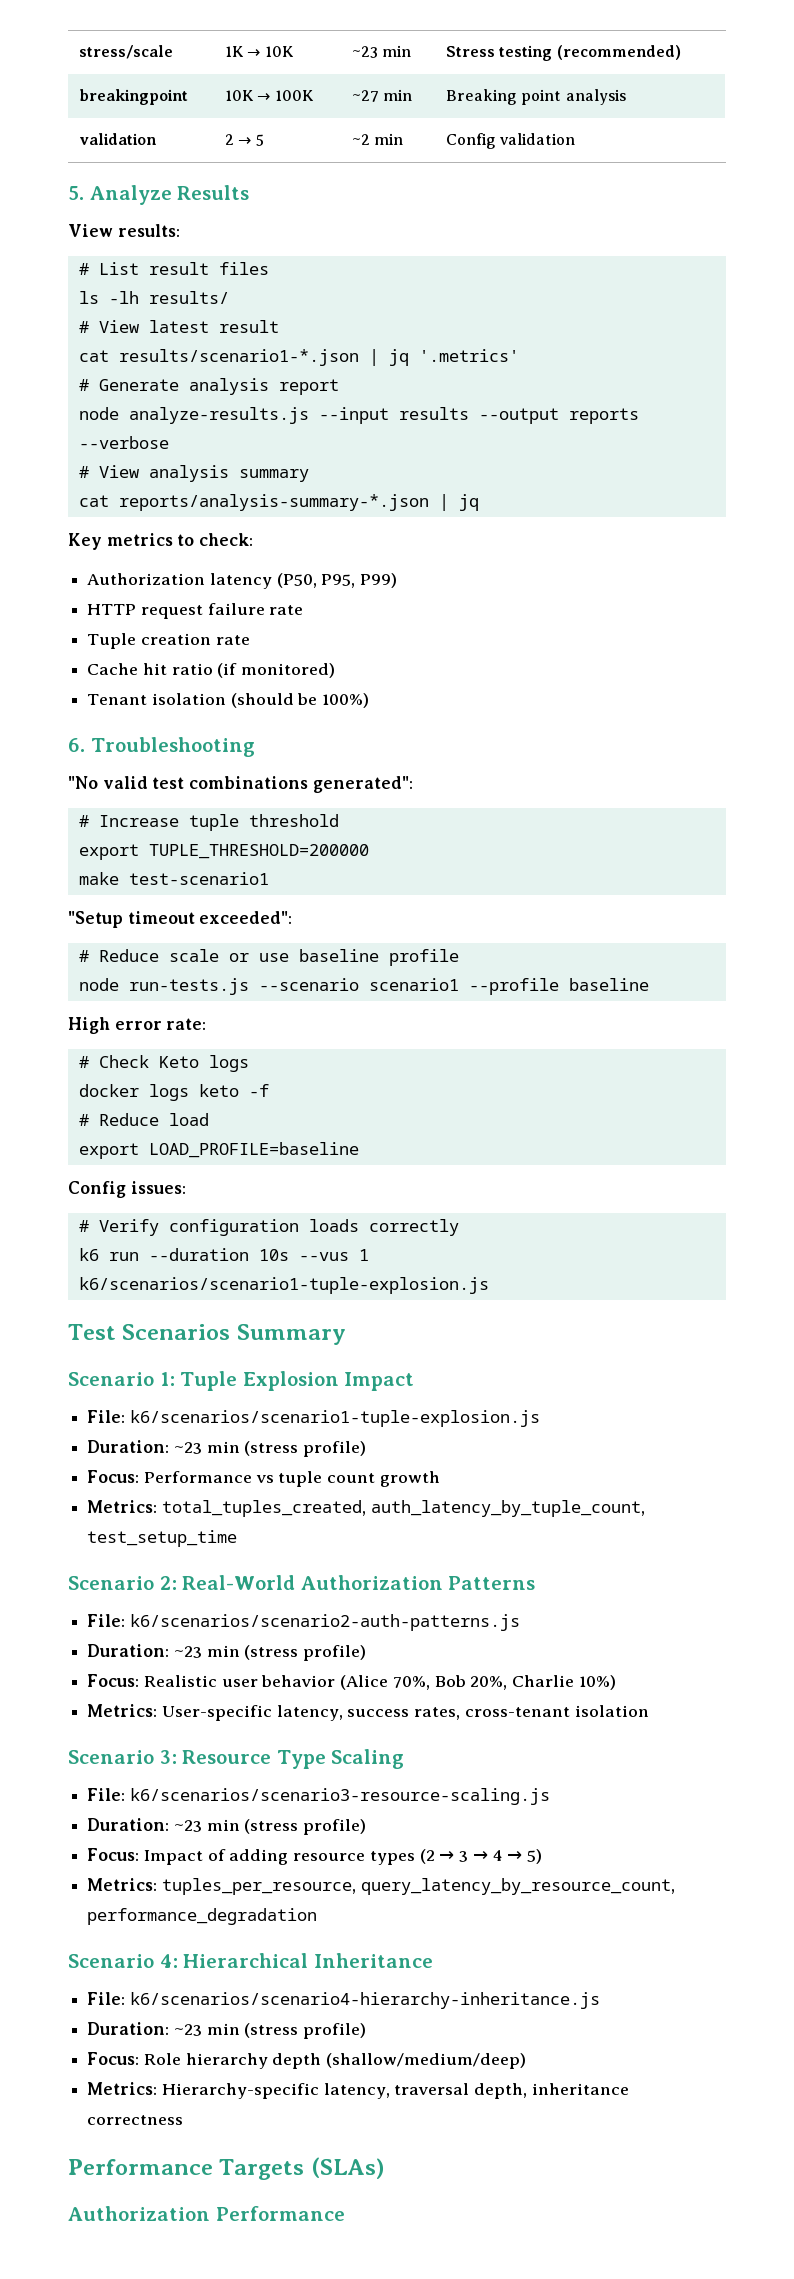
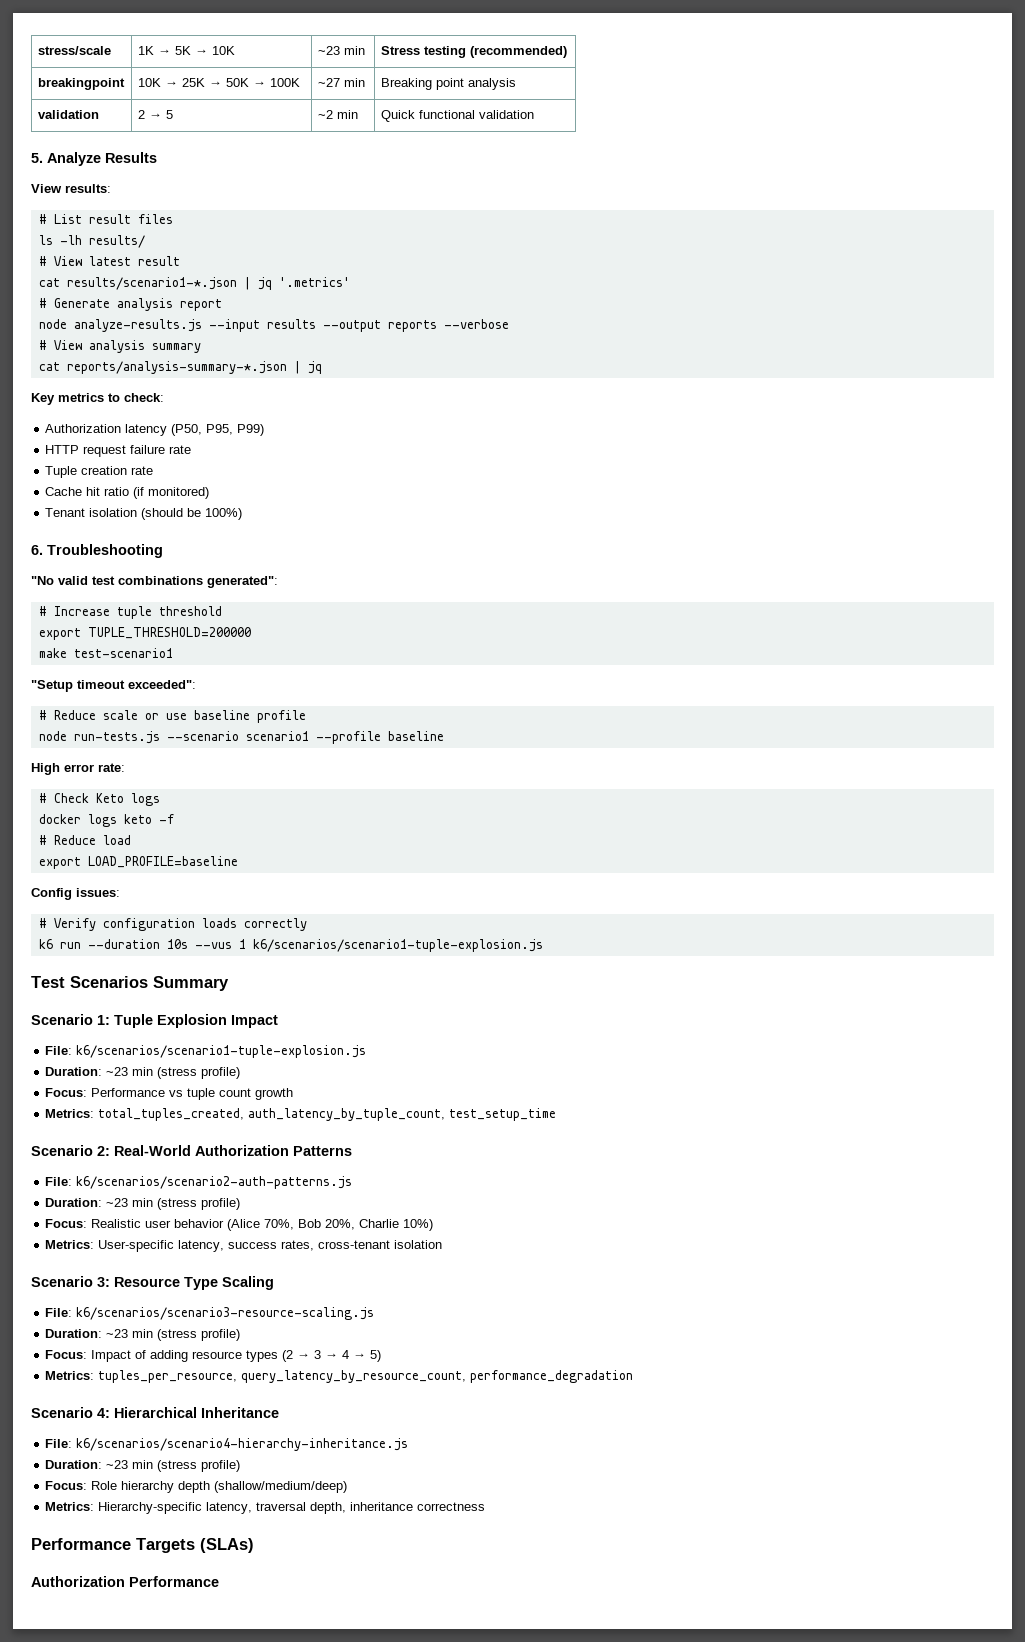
(261, 53) none -> [174,46,208,55] 5K →
(271, 97) none -> [181,78,266,87] 25K → 50K →
[446,133,497,149] Config -> [380,110,475,122] Quick functional

